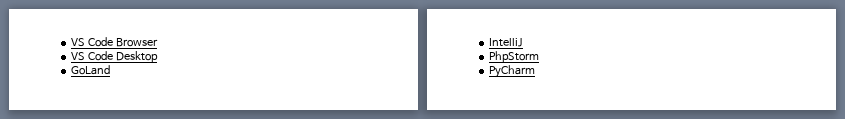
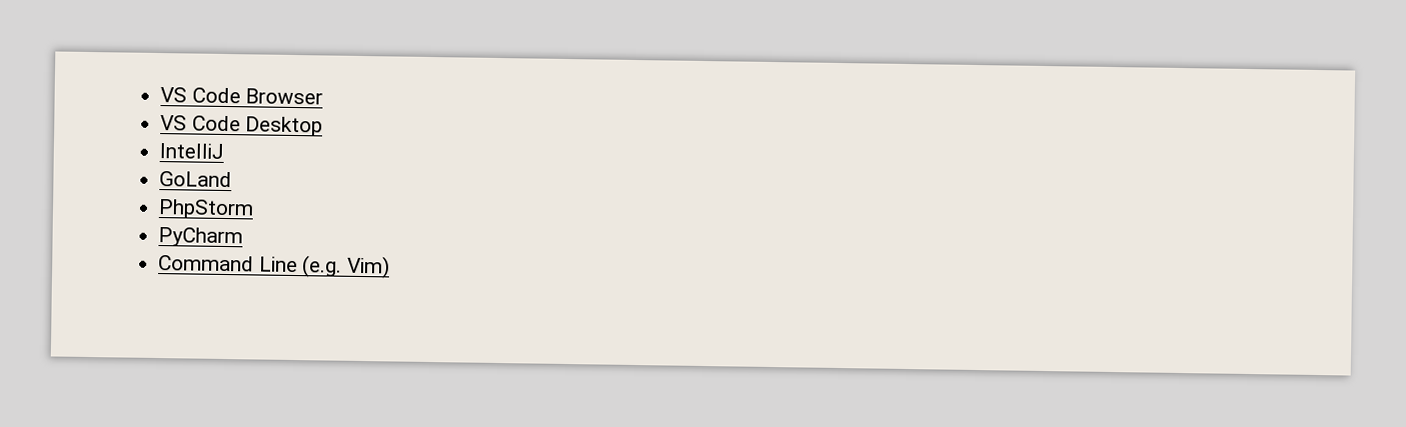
(159, 57) none -> [159,143,225,159] // IntelliJ
[489,38,524,47] // IntelliJ -> (233, 179) none
(536, 71) none -> [158,255,391,279] // Command Line (e.g. Vim)

